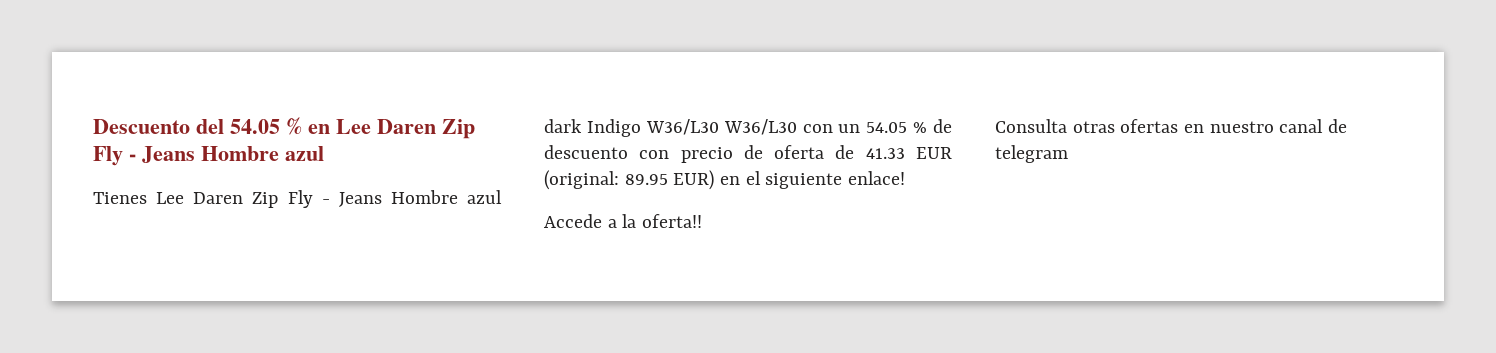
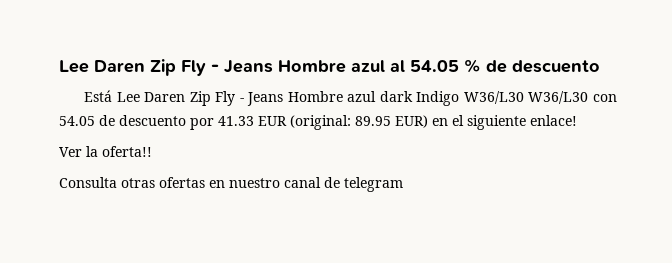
[93,117,475,139] [93,146,324,166] [93,192,147,204] Descuento del 54.05 % en Lee Daren Zip Fly - Jeans Hombre azul // Tienes -> [59,59,600,76] [83,90,112,102] Lee Daren Zip Fly - Jeans Hombre azul al 54.05 % de descuento // Está
[838,119,952,133] [544,145,855,163] un 54.05 % de descuento con precio de oferta de -> [59,115,214,130] 54.05 de descuento por
[544,214,617,228] Accede a -> [59,147,82,157] Ver

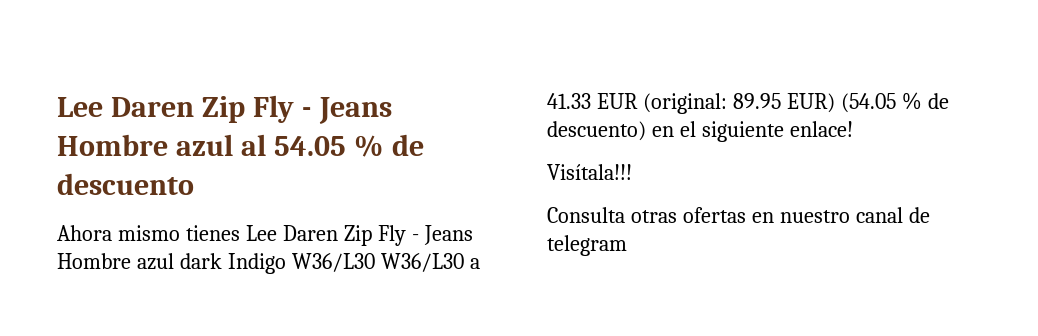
[83,90,112,102] Está -> [57,225,240,241] Ahora mismo tienes
[593,94,618,102] [59,115,214,130] con 54.05 de descuento por -> [469,258,480,269] a
(428, 121) none -> [840,92,949,113] [547,121,646,141] (54.05 % de descuento)
[59,146,152,157] Ver la oferta!! -> [547,164,632,180] Visítala!!!

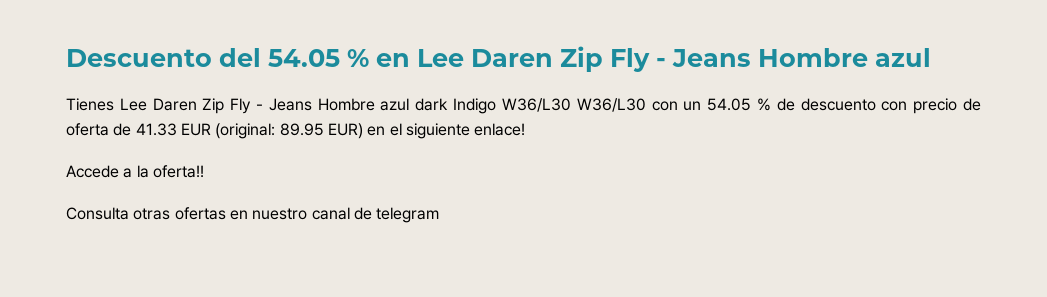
[57,95,392,124] [57,134,424,157] [57,173,194,195] [57,225,240,241] Lee Daren Zip Fly - Jeans Hombre azul al 54.05 % de descuento // Ahora mismo tienes -> [66,46,931,72] [66,98,114,111] Descuento del 54.05 % en Lee Daren Zip Fly - Jeans Hombre azul // Tienes
[469,258,480,269] a -> [651,98,982,114] [66,123,132,136] con un 54.05 % de descuento con precio de oferta de
[840,92,949,113] [547,121,646,141] (54.05 % de descuento) -> (363, 131) none
[547,164,632,180] Visítala!!! -> [66,165,204,178] Accede a la oferta!!

